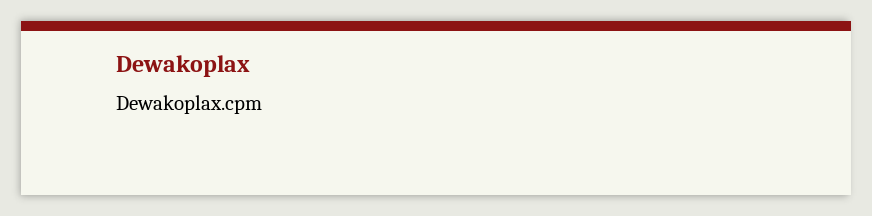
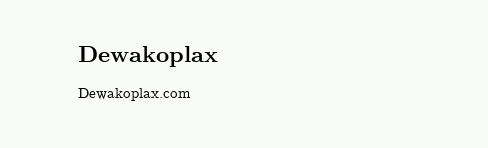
[116,95,262,114] Dewakoplax.cpm -> [78,88,191,101] Dewakoplax.com

